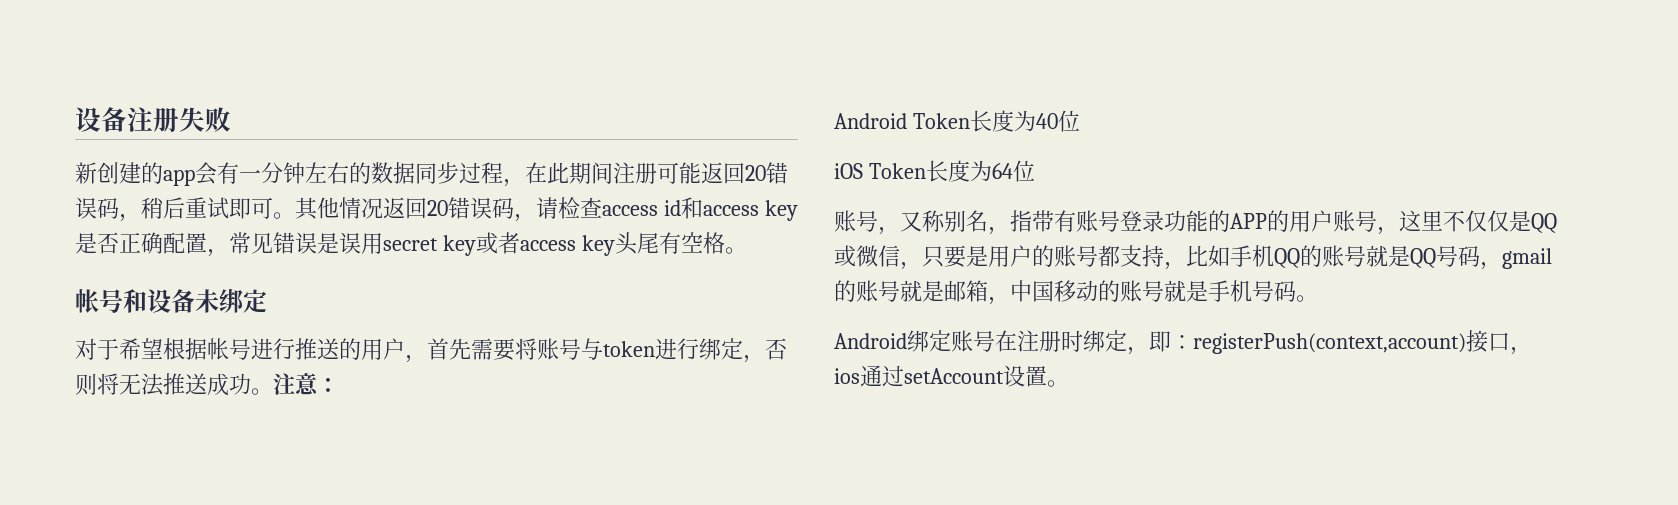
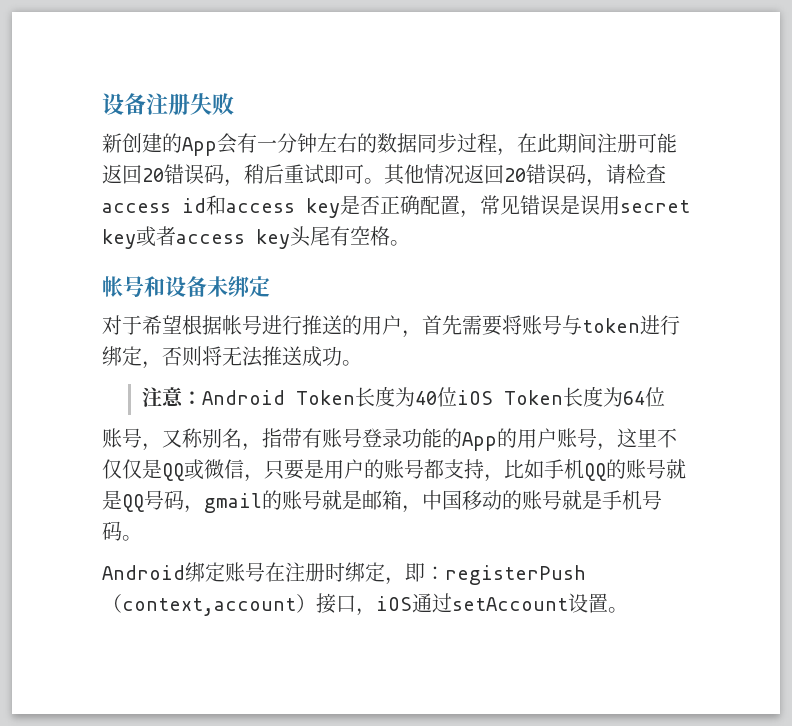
[163,169,195,186] app -> [182,137,217,156] App
(273, 391) none -> (362, 363) //
(339, 385) // -> (202, 398) none
(1080, 121) // -> (457, 397) none
[1230,213,1267,229] APP -> [462,432,497,451] App
[1193,330,1532,355] [834,368,860,384] registerPush(context,account)接口，ios -> [445,565,586,585] [102,593,412,616] registerPush（context,account）接口，iOS

